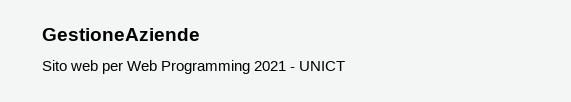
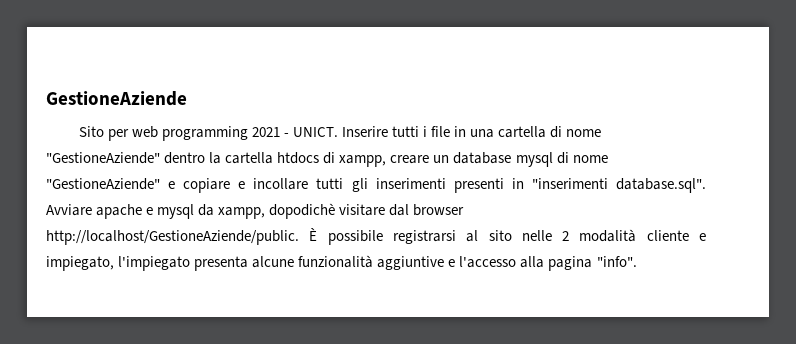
[70,60,346,74] web per Web Programming 2021 - UNICT -> [107,126,602,141] [46,152,608,167] [46,178,707,193] [46,203,465,219] [46,228,706,245] [46,255,637,271] per web programming 2021 - UNICT. Inserire tutti i file in una cartella di nome "GestioneAziende" dentro la cartella htdocs di xampp, creare un database mysql di nome "GestioneAziende" e copiare e incollare tutti gli inserimenti presenti in "inserimenti database.sql". Avviare apache e mysql da xampp, dopodichè visitare dal browser http://localhost/GestioneAziende/public. È possibile registrarsi al sito nelle 2 modalità cliente e impiegato, l'impiegato presenta alcune funzionalità aggiuntive e l'accesso alla pagina "info".

